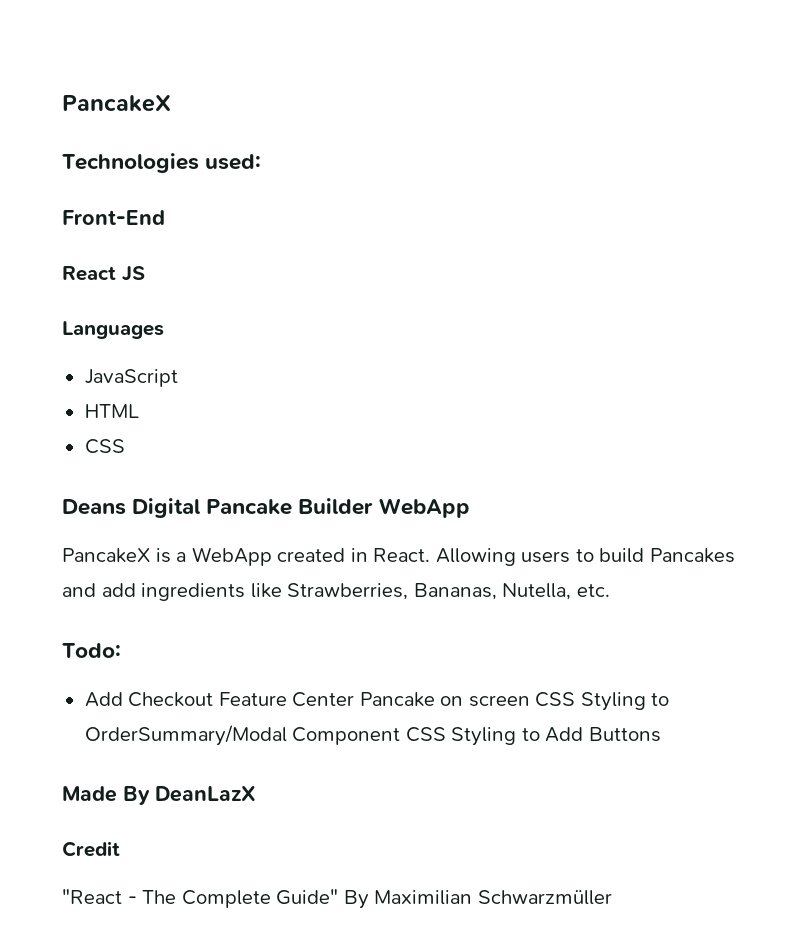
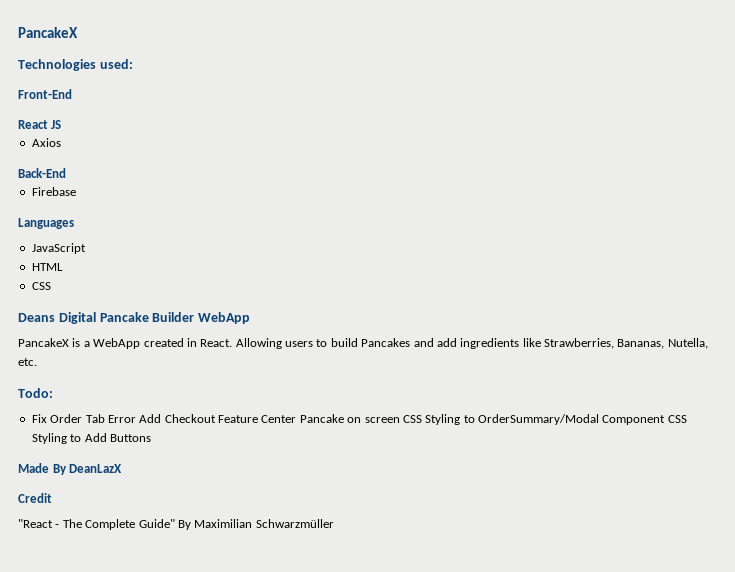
(145, 274) none -> [31,138,61,147] [18,168,66,178] [31,187,76,196] // Axios // Back-End // Firebase
(121, 650) none -> [31,414,136,423] Fix Order Tab Error

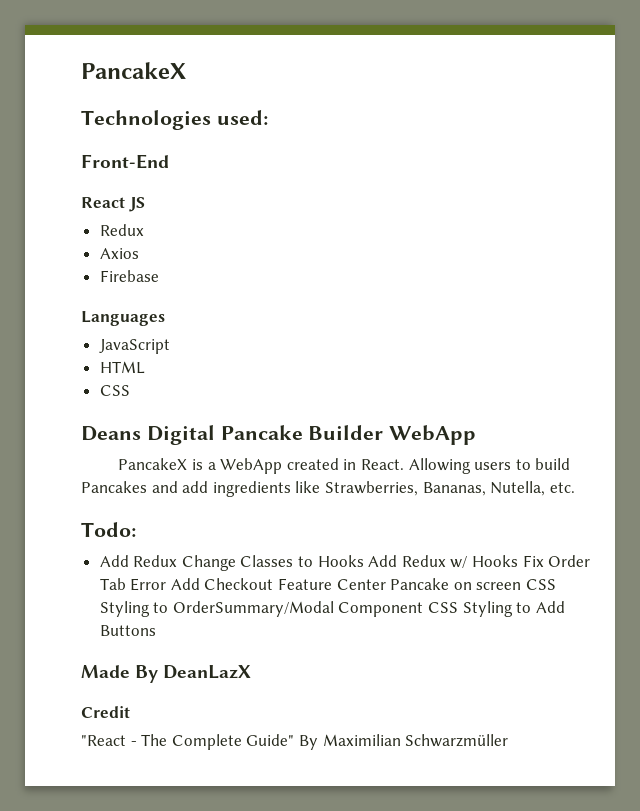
(62, 124) none -> [99,224,144,236] // Redux
[18,168,66,178] // Back-End -> (139, 253) none
(53, 393) none -> [99,555,519,571] Add Redux Change Classes to Hooks Add Redux w/ Hooks

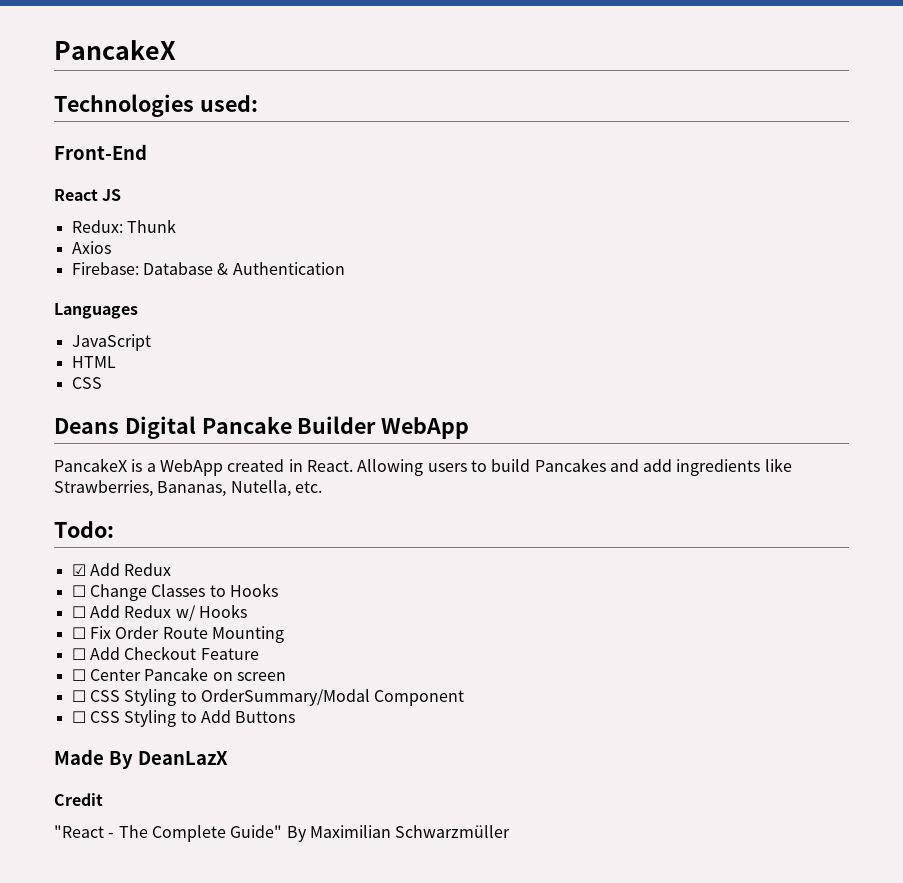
[99,224,144,236] Redux -> [71,219,176,233] Redux: Thunk
[99,270,159,282] Firebase -> [71,262,345,275] Firebase: Database & Authentication
[99,555,178,567] Add Redux -> [71,563,172,576] [71,585,86,597] ☑ Add Redux // ☐
(364, 561) none -> [71,606,86,618] // ☐
(519, 561) none -> [71,627,86,639] // ☐
[99,578,167,591] Tab Error -> [162,626,284,643] [71,648,86,660] Route Mounting // ☐
(333, 584) none -> [71,669,86,681] // ☐
(522, 586) none -> [71,690,86,702] // ☐
(424, 609) none -> [71,711,86,723] // ☐

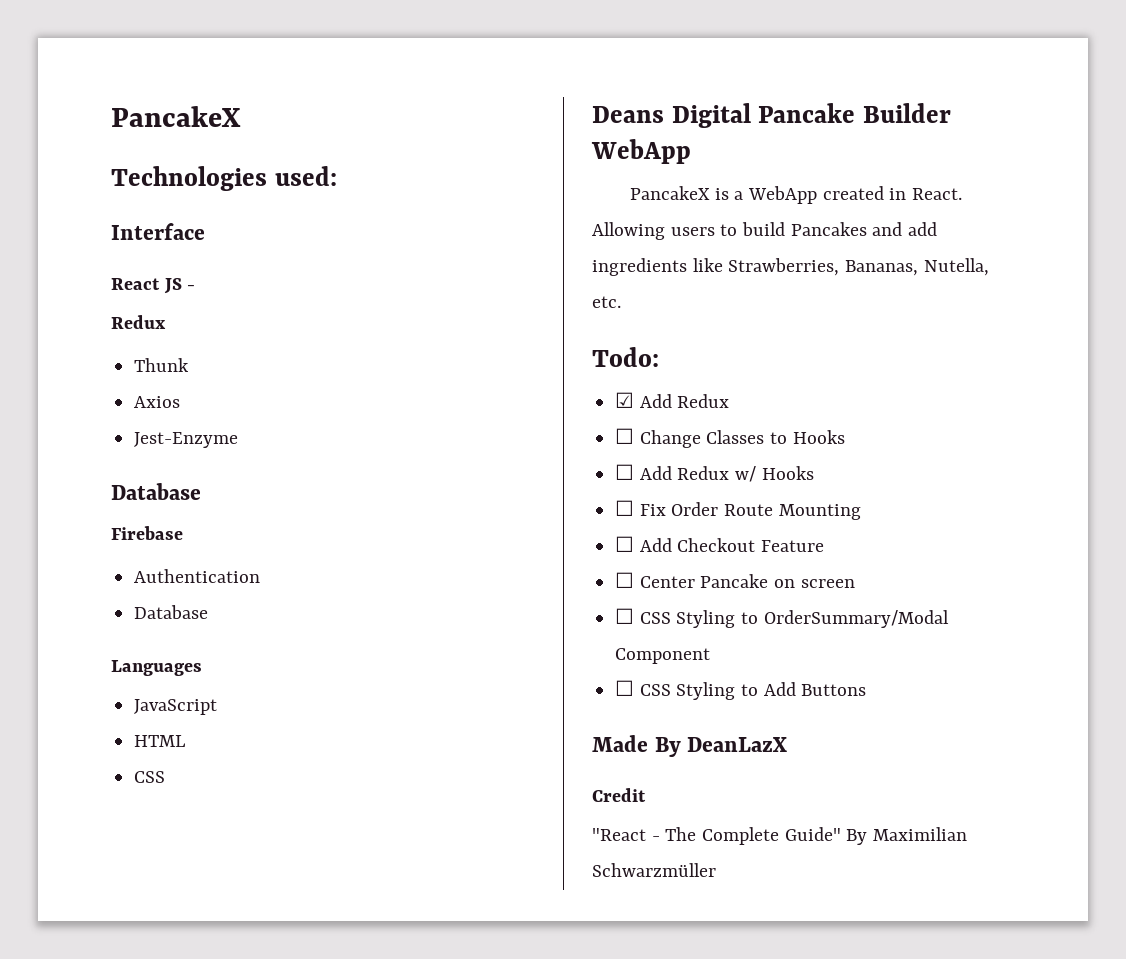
[54,144,147,160] Front-End -> [111,223,205,240] Interface
[71,220,123,233] // Redux: -> [187,285,196,290] [111,315,166,329] - // Redux //
[71,262,229,275] Firebase: Database & -> [134,432,239,448] [111,483,201,500] [111,526,183,540] Jest-Enzyme // Database // Firebase //
(345, 268) none -> [134,605,209,619] // Database

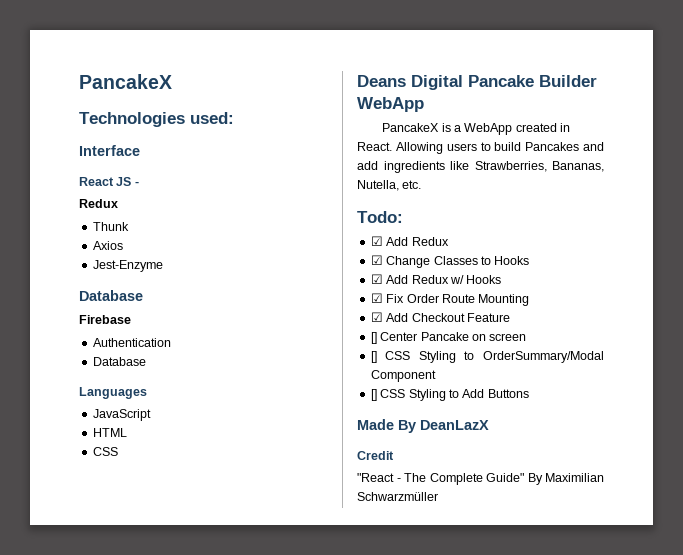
[615,428,635,444] ☐ -> [370,255,383,265] ☑
[615,464,635,480] ☐ -> [370,274,383,284] ☑
[615,500,635,516] ☐ -> [370,293,383,303] ☑
[615,536,635,552] ☐ -> [370,312,383,322] ☑
[615,572,635,588] ☐ -> [370,332,377,344] []
[615,608,635,624] ☐ -> [370,351,377,363] []
[615,680,635,696] ☐ -> [370,389,377,401] []

